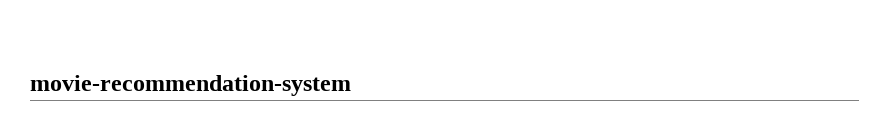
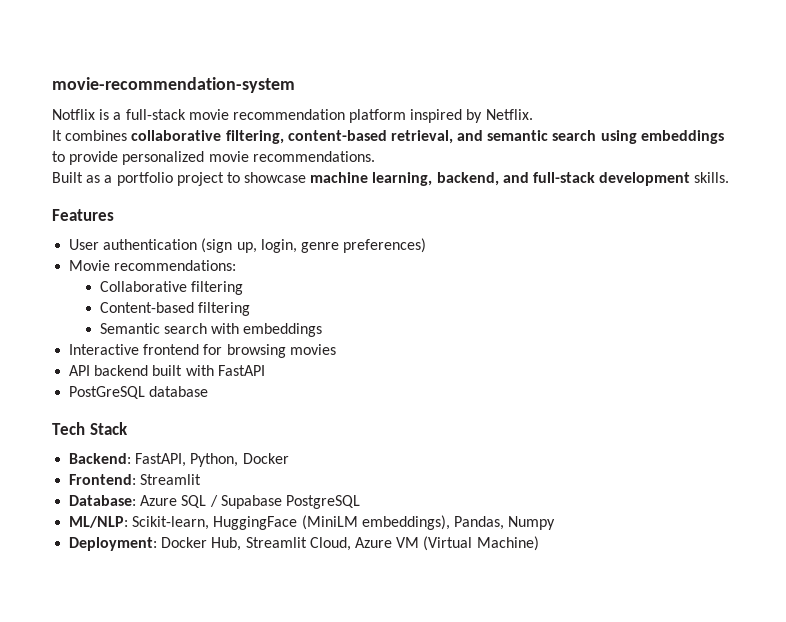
(351, 85) none -> [52,109,533,123] [52,130,724,144] [52,151,375,165] [52,172,730,186] [52,209,114,221] [69,238,427,253] [69,260,237,271] [99,281,243,295] [99,302,250,316] [99,323,323,337] [69,344,336,358] [69,365,265,376] [69,386,209,399] [52,422,128,435] [69,453,289,467] [69,474,202,485] [69,495,360,509] [69,515,556,530] [69,536,539,551] // Notflix is a full-stack movie recommendation platform inspired by Netflix. // It combines collaborative filtering, content-based retrieval, and semantic search using embeddings to provide personalized movie recommendations. // Built as a portfolio project to showcase machine learning, backend, and full-stack development skills. // Features // User authentication (sign up, login, genre preferences) // Movie recommendations: // Collaborative filtering // Content-based filtering // Semantic search with embeddings // Interactive frontend for browsing movies // API backend built with FastAPI // PostGreSQL database // Tech Stack // Backend: FastAPI, Python, Docker // Frontend: Streamlit // Database: Azure SQL / Supabase PostgreSQL // ML/NLP: Scikit-learn, HuggingFace (MiniLM embeddings), Pandas, Numpy // Deployment: Docker Hub, Streamlit Cloud, Azure VM (Virtual Machine)

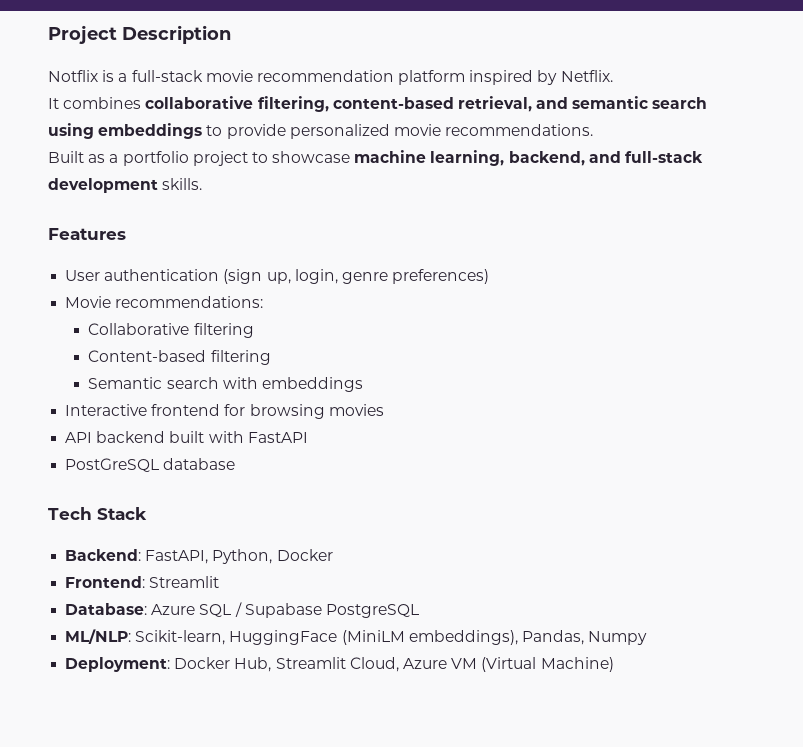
[52,77,295,93] movie-recommendation-system -> [48,25,231,44] Project Description

